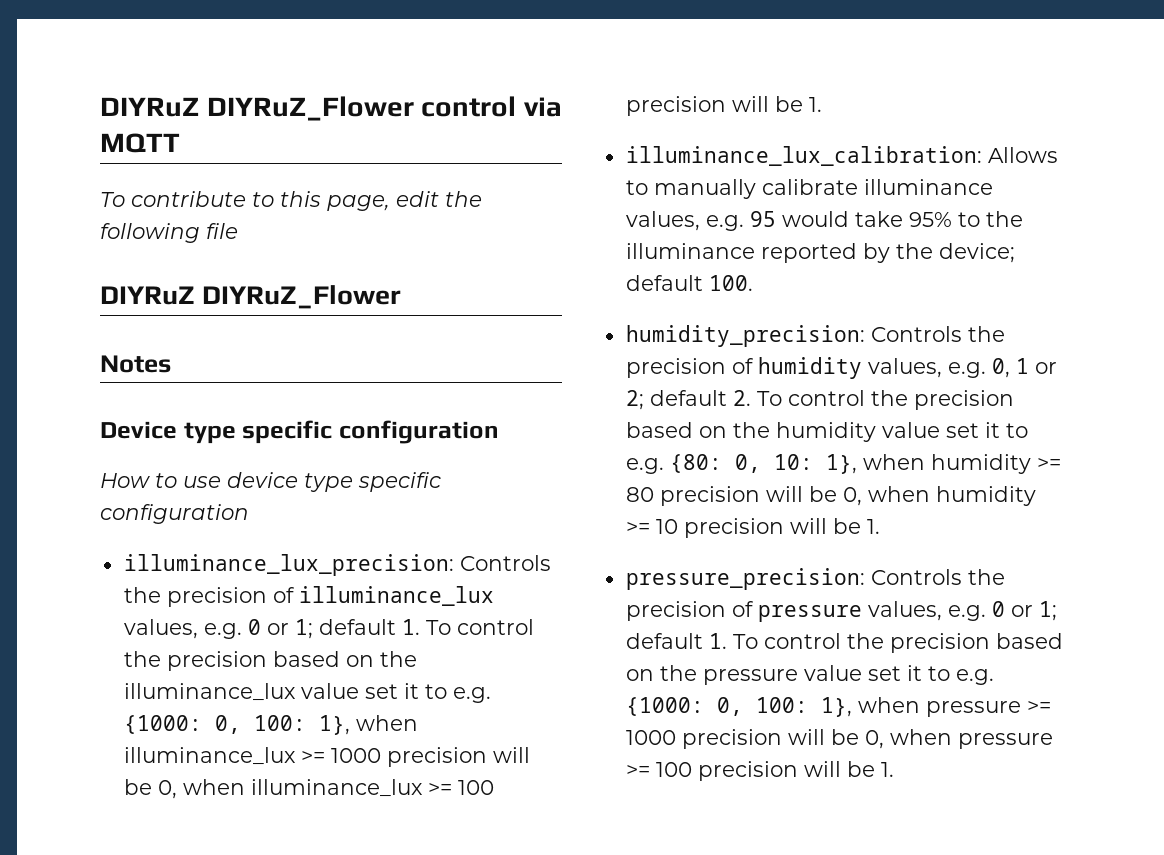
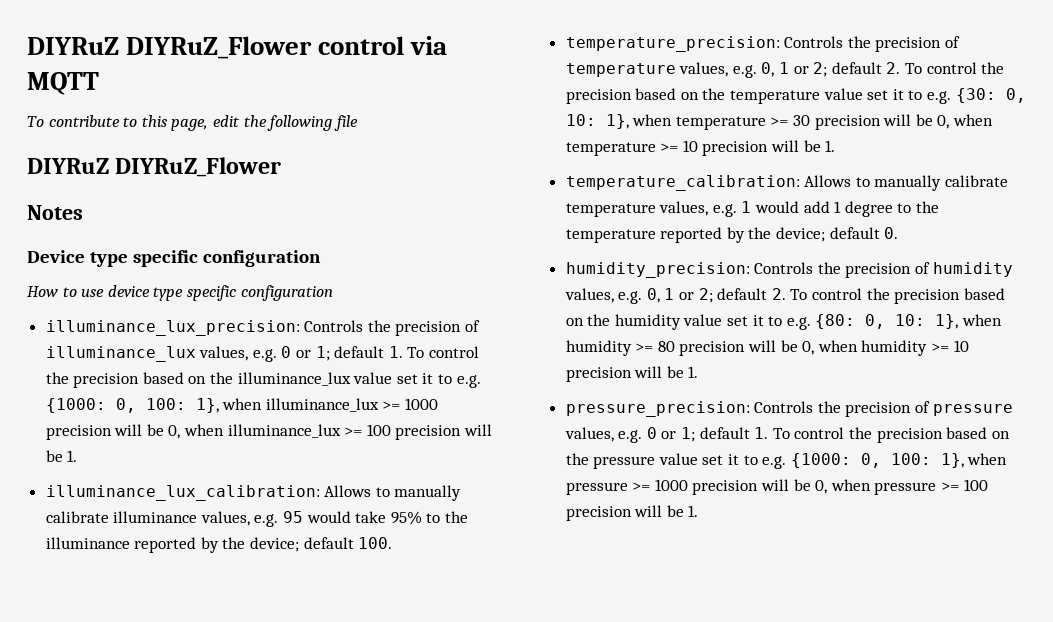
(753, 283) none -> [565,36,961,52] [565,62,1005,78] [565,88,1026,104] [565,114,994,130] [565,140,836,156] [565,175,1009,191] [565,201,940,217] [565,227,899,243] // temperature_precision: Controls the precision of temperature values, e.g. 0, 1 or 2; default 2. To control the precision based on the temperature value set it to e.g. {30: 0, 10: 1}, when temperature >= 30 precision will be 0, when temperature >= 10 precision will be 1. // temperature_calibration: Allows to manually calibrate temperature values, e.g. 1 would add 1 degree to the temperature reported by the device; default 0.

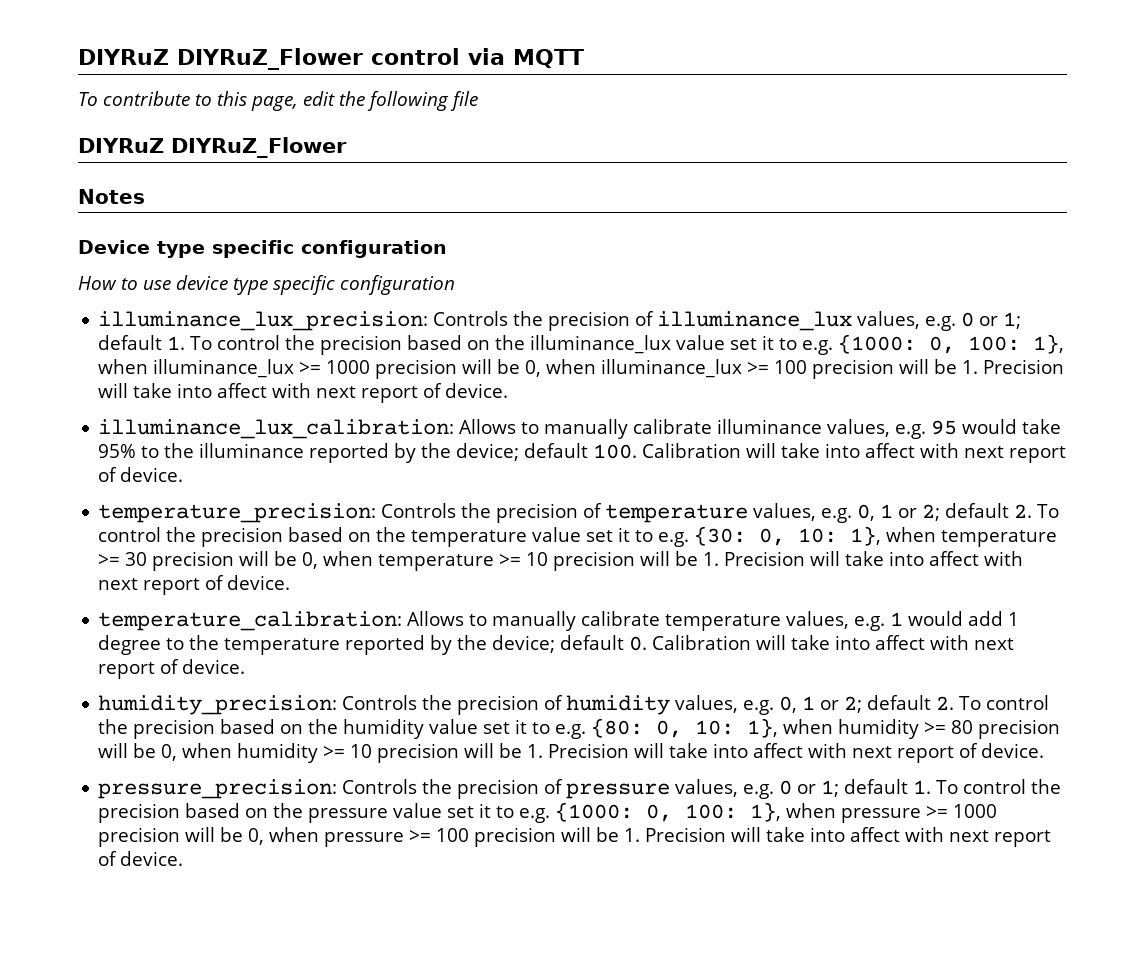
(78, 456) none -> [983,359,1065,374] [98,383,509,403] Precision will take into affect with next report of device.
(393, 543) none -> [642,443,1067,463] [98,467,184,482] Calibration will take into affect with next report of device.
(836, 146) none -> [724,551,1024,566] [98,575,291,595] Precision will take into affect with next report of device.
(899, 233) none -> [652,635,1015,650] [98,659,246,679] Calibration will take into affect with next report of device.
(699, 372) none -> [548,743,1045,763] Precision will take into affect with next report of device.
(699, 511) none -> [645,827,1052,847] [98,851,184,866] Precision will take into affect with next report of device.

